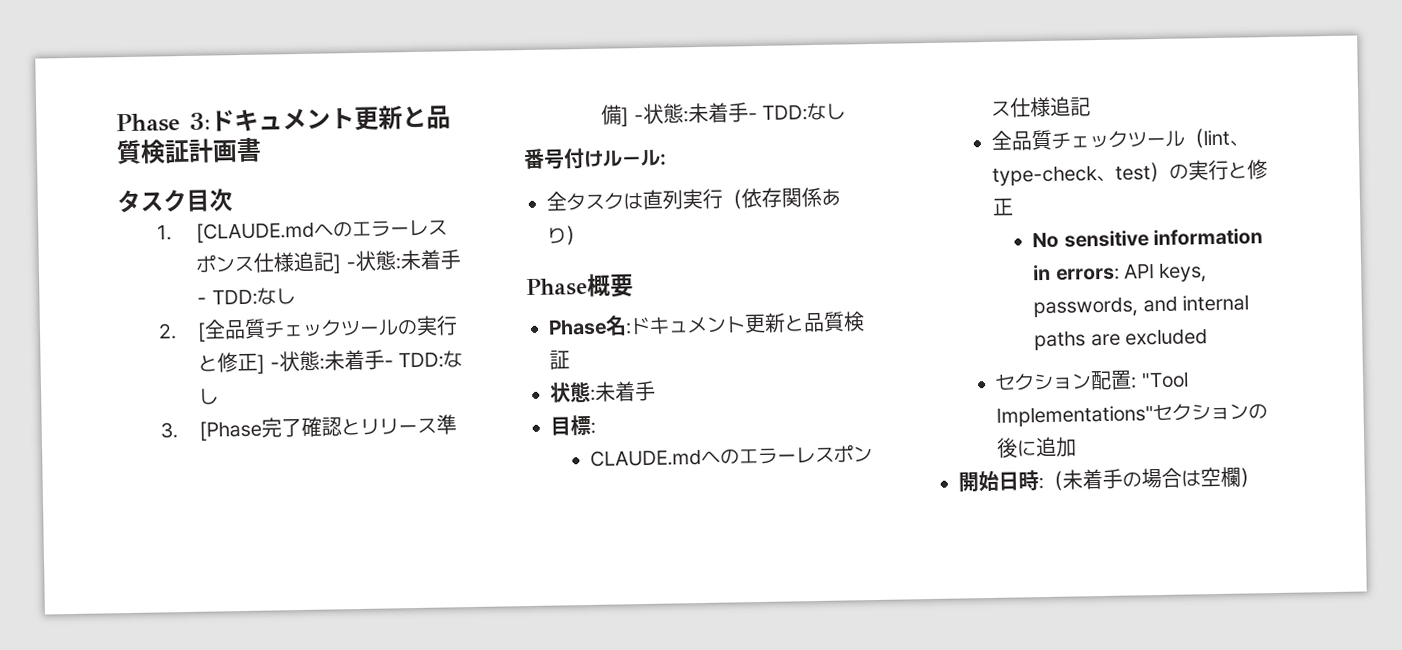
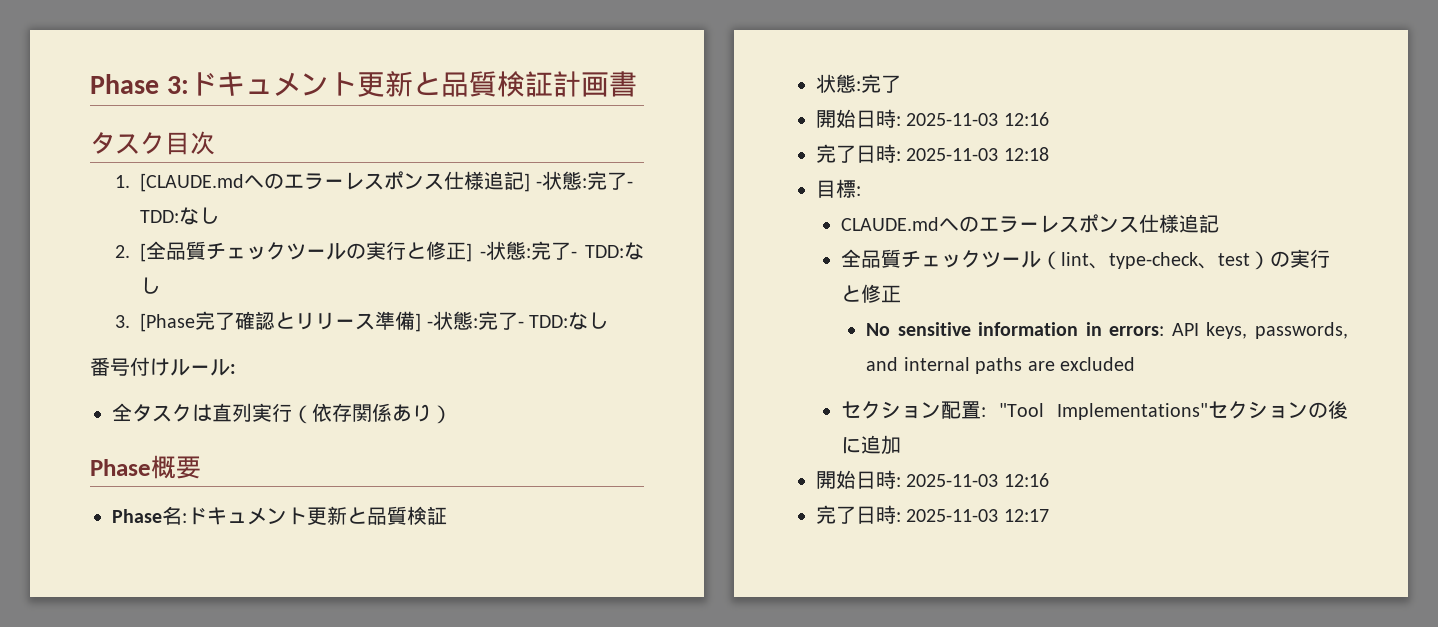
[399,249,461,271] 未着手 -> [586,171,627,190] 完了
[323,349,385,371] 未着手 -> [531,241,572,260] 完了
[687,102,749,124] 未着手 -> [477,311,518,330] 完了
[594,380,656,402] 未着手 -> [861,74,901,93] [816,109,1049,128] [816,144,1049,163] 完了 // 開始日時: 2025-11-03 12:16 // 完了日時: 2025-11-03 12:18
[1043,466,1260,492] （未着手の場合は空欄） -> [906,473,1049,487] [816,505,1049,524] 2025-11-03 12:16 // 完了日時: 2025-11-03 12:17

